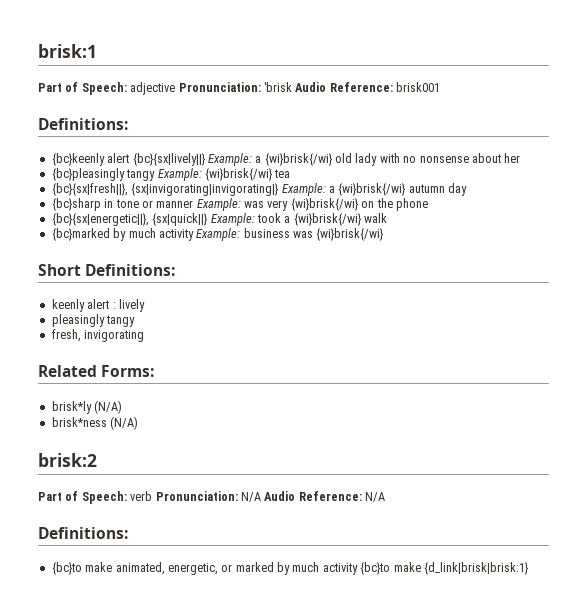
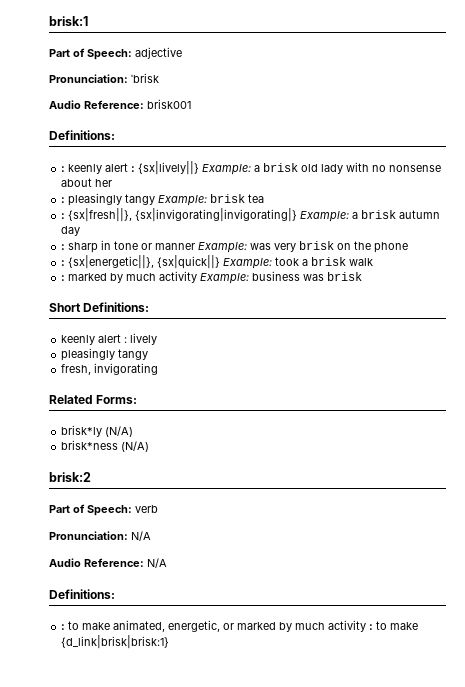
(176, 88) none -> (182, 53) //
(292, 87) none -> (159, 78) //
[51,153,333,166] {bc}keenly alert {bc}{sx|lively||} Example: a {wi}brisk{/wi} -> [61,161,299,175] : keenly alert : {sx|lively||} Example: a brisk
[51,168,125,181] {bc}pleasingly -> [61,193,123,206] : pleasingly
[204,168,273,181] {wi}brisk{/wi} -> [210,194,246,203] brisk
[51,183,128,196] {bc}{sx|fresh||}, -> [61,208,133,222] : {sx|fresh||},
[338,183,407,196] {wi}brisk{/wi} -> [361,210,397,219] brisk
[51,198,101,211] {bc}sharp -> [61,242,99,253] : sharp
[290,198,359,211] {wi}brisk{/wi} -> [299,241,335,250] brisk
[51,213,149,226] {bc}{sx|energetic||}, -> [61,255,155,269] : {sx|energetic||},
[293,213,362,226] {wi}brisk{/wi} -> [311,257,347,266] brisk
[51,228,110,241] {bc}marked -> [61,273,108,281] : marked
[316,228,385,241] {wi}brisk{/wi} -> [327,272,363,281] brisk
(153, 496) none -> (158, 509) //
(261, 497) none -> (151, 536) //
[51,562,82,575] {bc}to -> [61,621,80,630] : to
[360,562,391,575] {bc}to -> [369,621,388,630] : to

